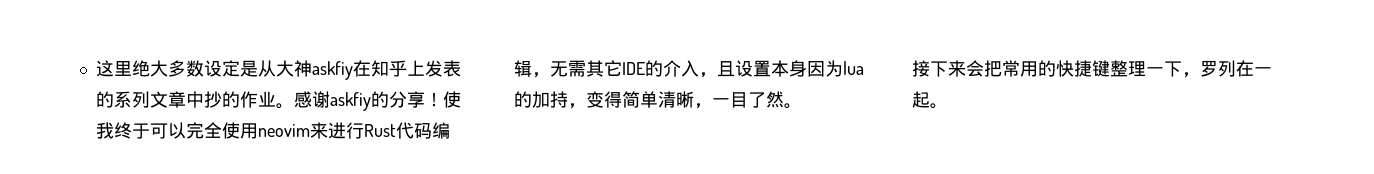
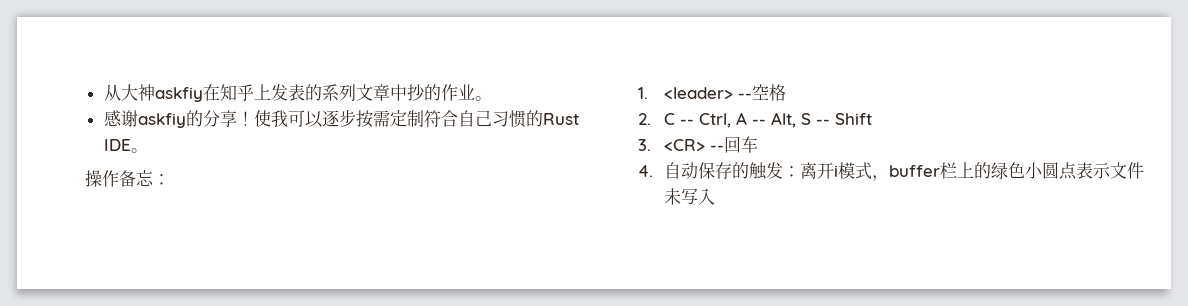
[95,60,258,77] 这里绝大多数设定是 -> (103, 92) none
(294, 106) none -> (492, 98) //
[113,122,450,139] [513,60,864,78] [513,91,802,109] [912,60,1272,78] [912,91,948,109] 终于可以完全使用neovim来进行Rust代码编辑，无需其它IDE的介入，且设置本身因为lua的加持，变得简单清晰，一目了然。 // 接下来会把常用的快捷键整理一下，罗列在一起。 -> [287,109,579,128] [103,139,148,153] [85,170,170,187] [638,84,786,101] [638,112,872,128] [638,136,758,153] [638,162,1144,181] [663,188,715,205] 可以逐步按需定制符合自己习惯的Rust IDE。 // 操作备忘： // 1. <leader> --空格 // 2. C -- Ctrl, A -- Alt, S -- Shift // 3. <CR> --回车 // 4.自动保存的触发：离开i模式，buffer栏上的绿色小圆点表示文件未写入

